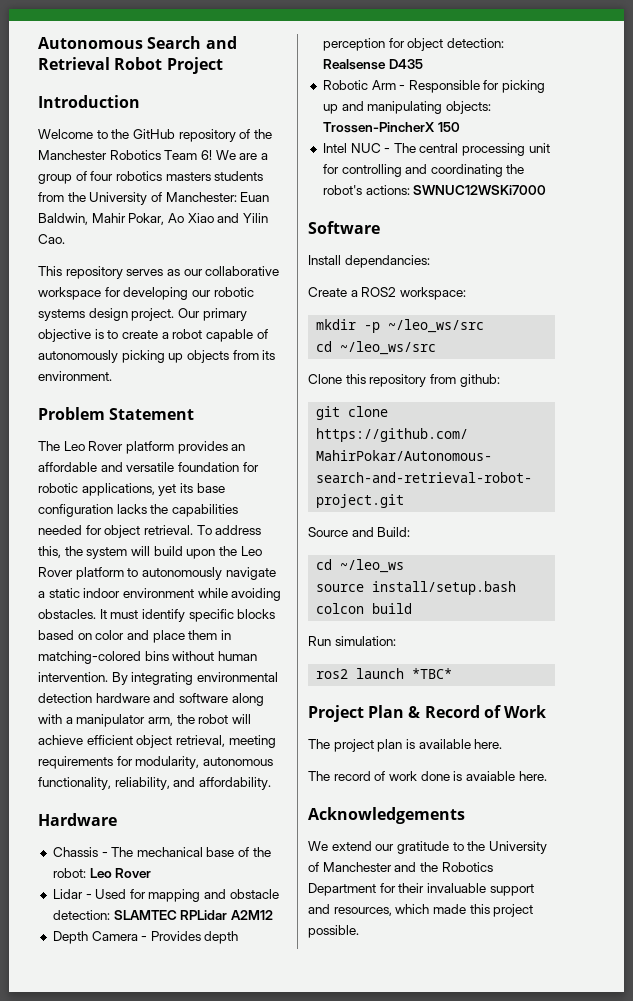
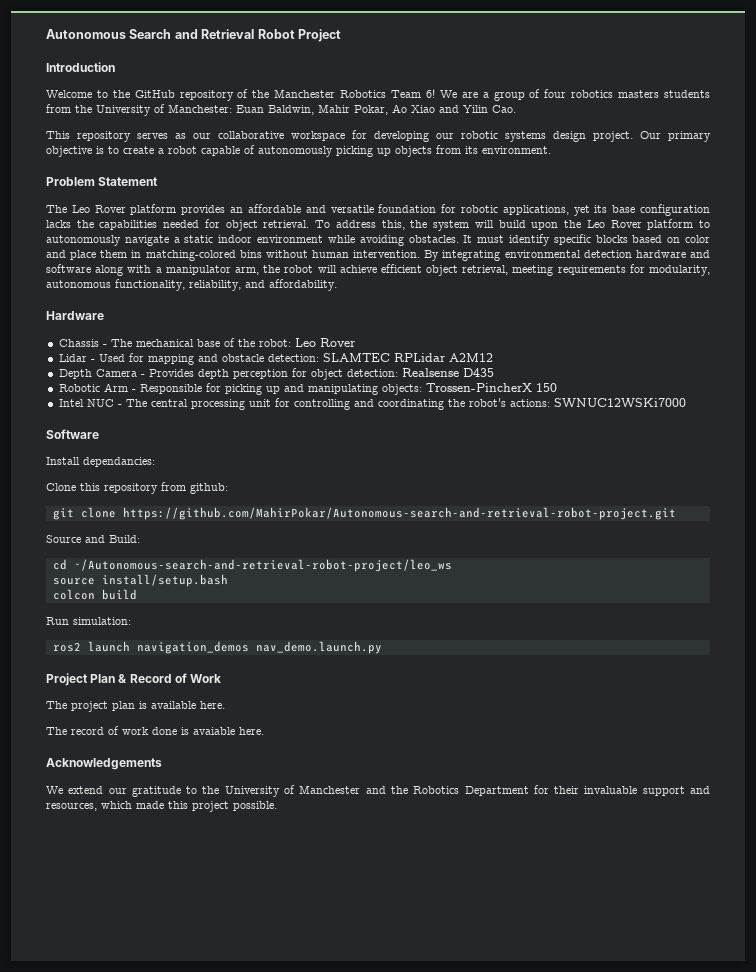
[308,287,466,300] [316,319,485,333] [316,341,437,355] // Create a ROS2 workspace: // mkdir -p ~/leo_ws/src // cd ~/leo_ws/src -> (155, 462) none
[340,559,405,573] ~/leo_ws -> [73,559,452,572] ~/Autonomous-search-and-retrieval-robot-project/leo_ws
[412,668,453,679] *TBC* -> [136,641,382,654] navigation_demos nav_demo.launch.py

